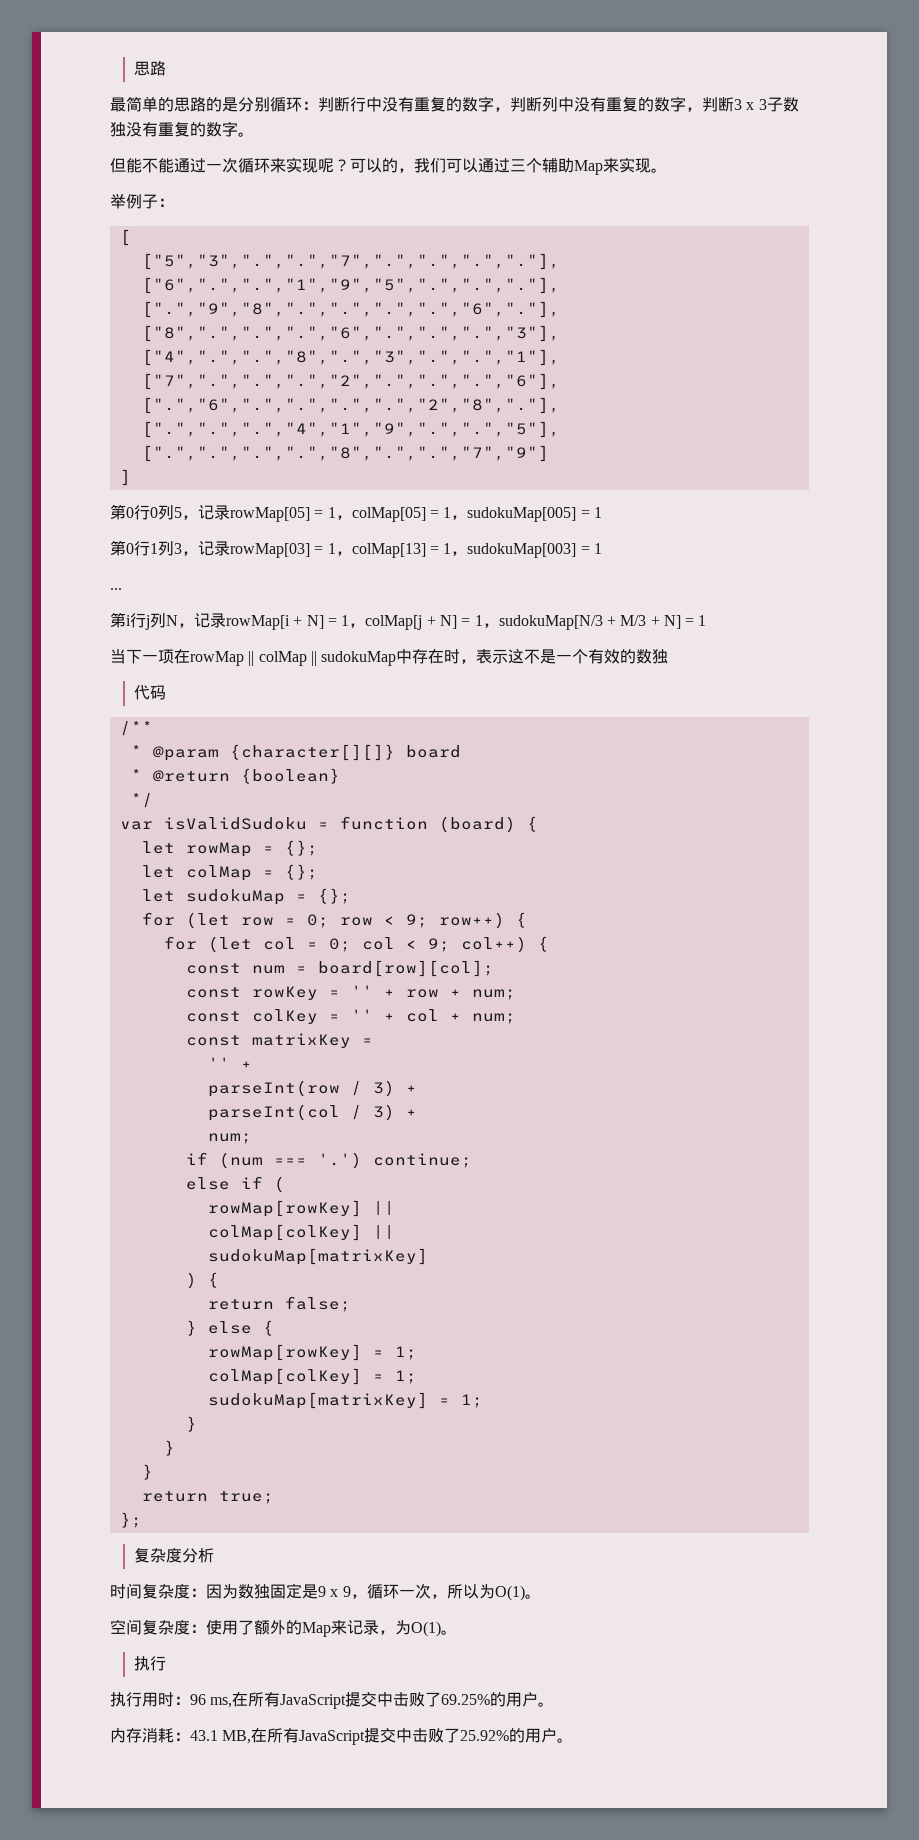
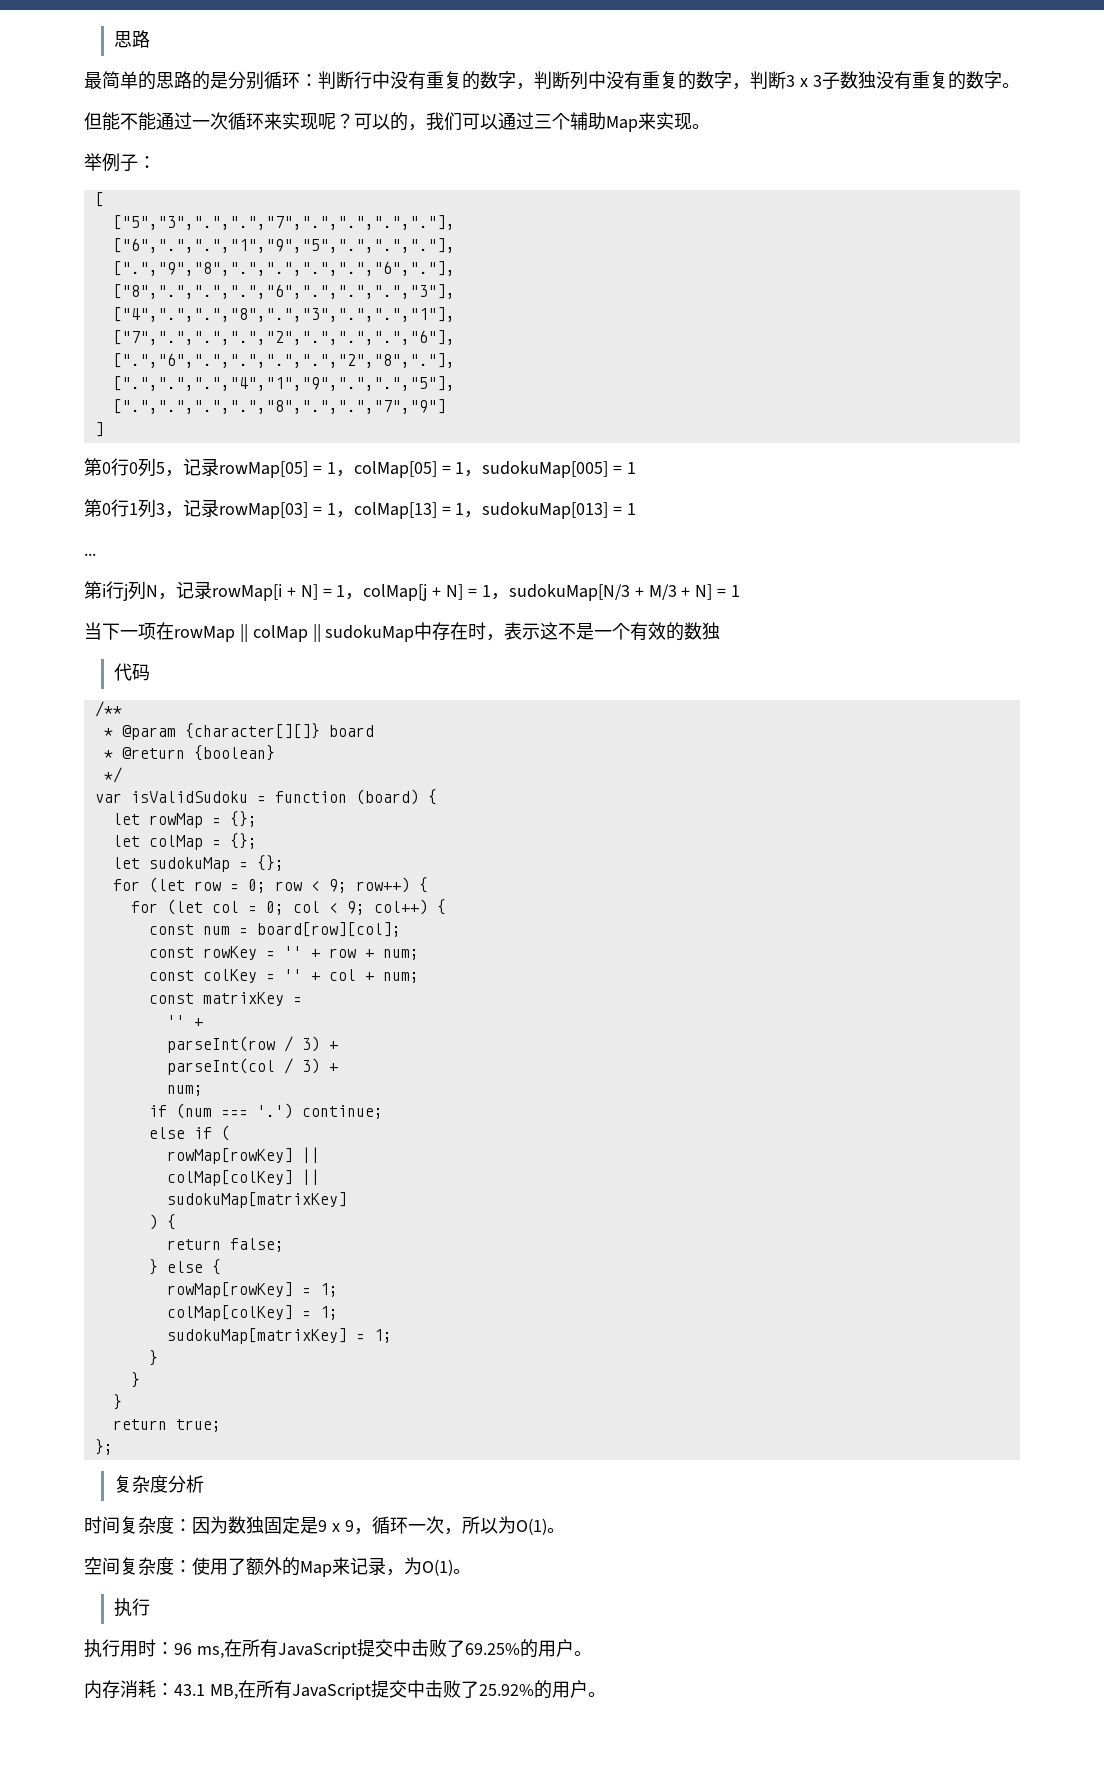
[467,543,577,558] sudokuMap[003] -> [482,502,609,519] sudokuMap[013]

